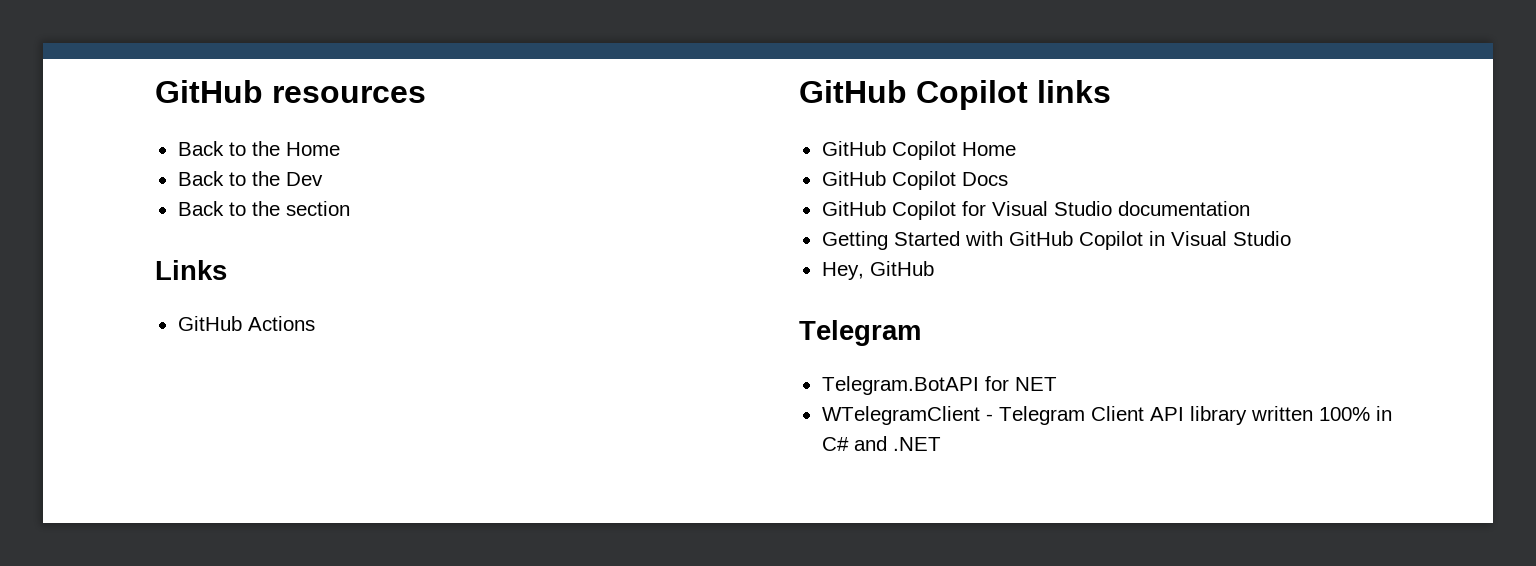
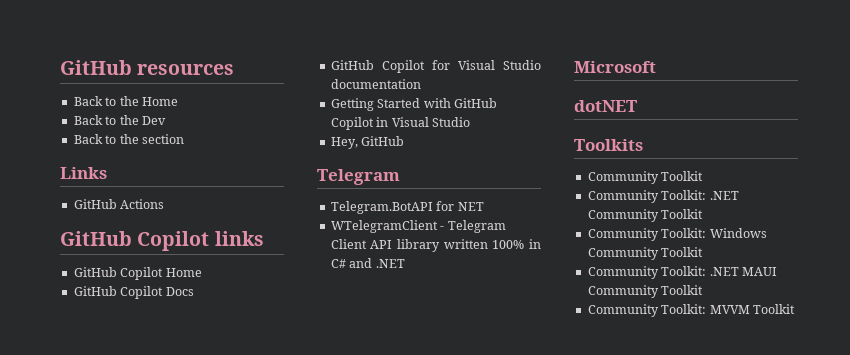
(941, 444) none -> [574,61,656,73] [574,100,637,112] [574,139,643,151] [587,171,704,184] [587,190,739,203] [587,209,704,222] [587,228,767,241] [587,247,704,260] [587,266,777,279] [587,285,704,298] [587,304,795,317] // Microsoft // dotNET // Toolkits // Community Toolkit // Community Toolkit: .NET Community Toolkit // Community Toolkit: Windows Community Toolkit // Community Toolkit: .NET MAUI Community Toolkit // Community Toolkit: MVVM Toolkit

